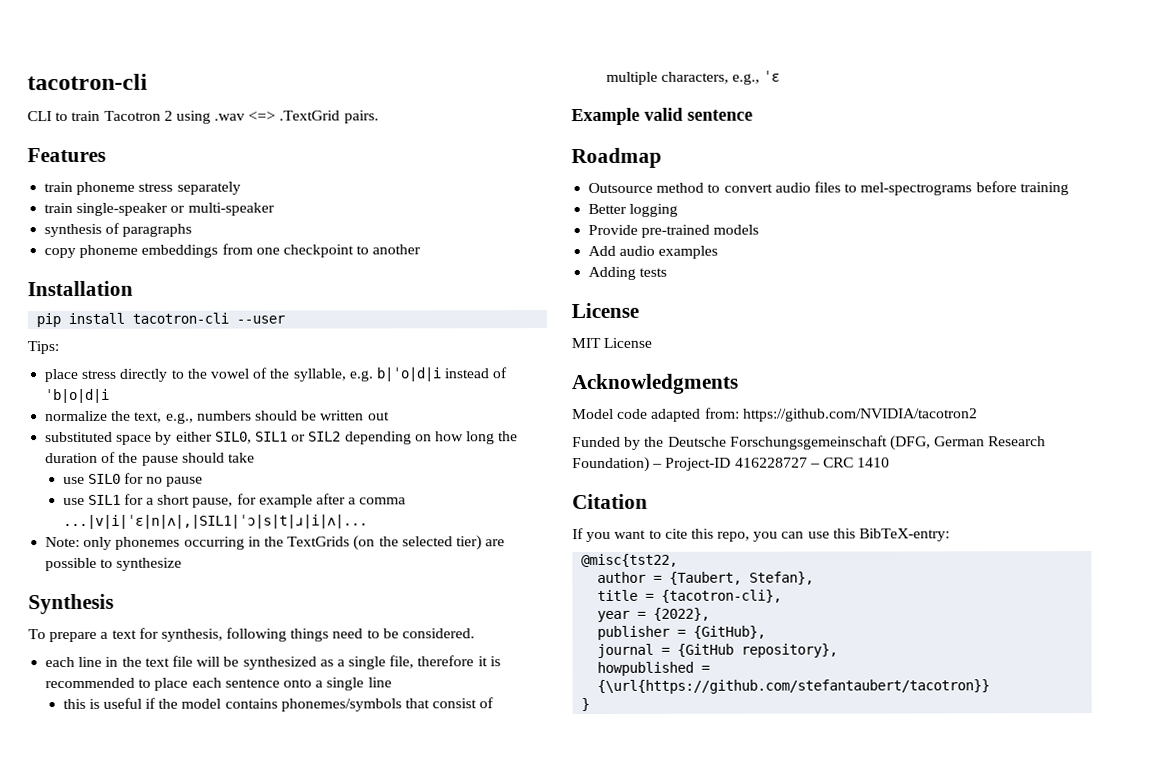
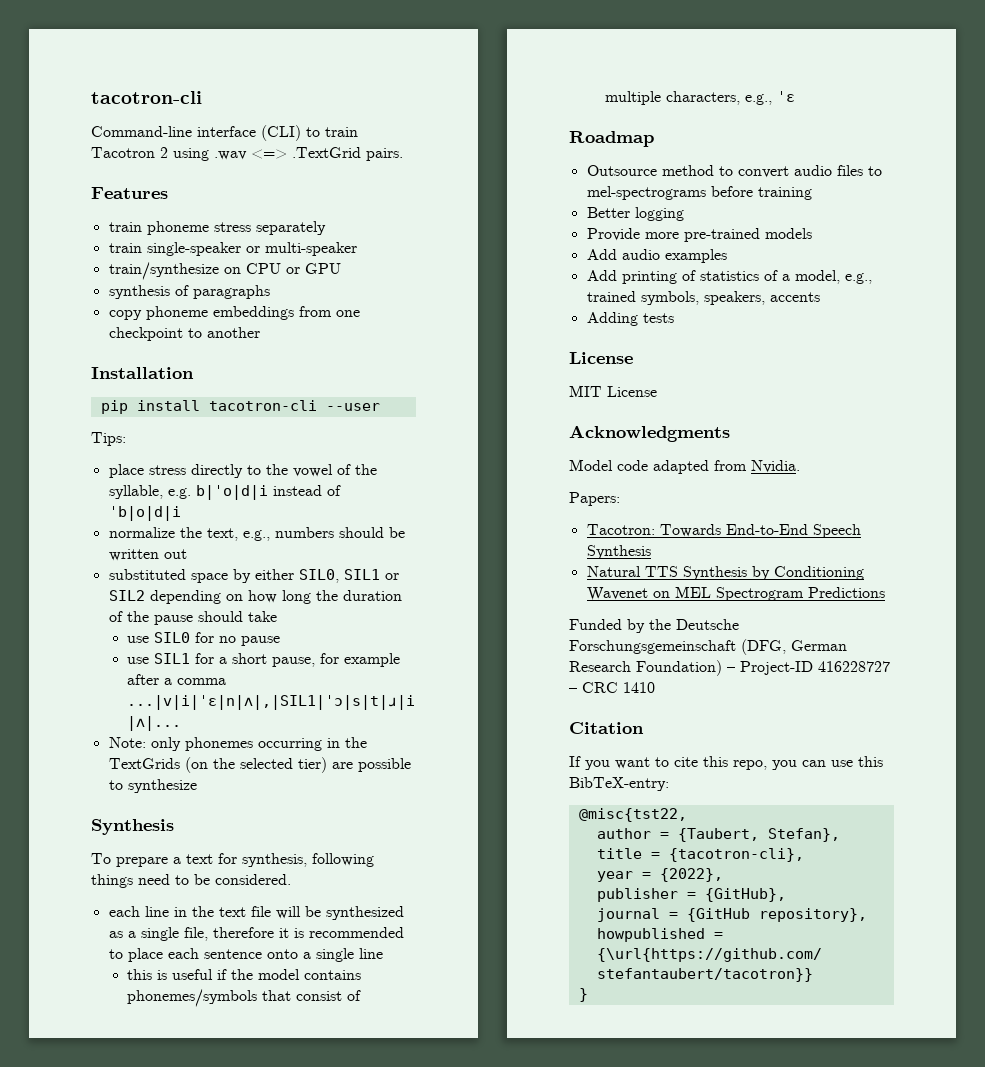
[27,111,52,122] CLI -> [91,125,301,141] Command-line interface (CLI)
(275, 209) none -> [108,262,341,280] // train/synthesize on CPU or GPU
[571,107,753,126] // Example valid sentence -> (796, 96) none
(639, 229) none -> [644,232,679,239] more
(719, 252) none -> [586,270,872,284] [586,291,820,305] // Add printing of statistics of a model, e.g., trained symbols, speakers, accents
[704,407,978,422] from: https://github.com/NVIDIA/tacotron2 -> [714,460,800,473] [569,492,620,506] [586,524,861,538] [586,545,651,559] [586,566,864,580] [586,586,885,601] from Nvidia. // Papers: // Tacotron: Towards End-to-End Speech Synthesis // Natural TTS Synthesis by Conditioning Wavenet on MEL Spectrogram Predictions

